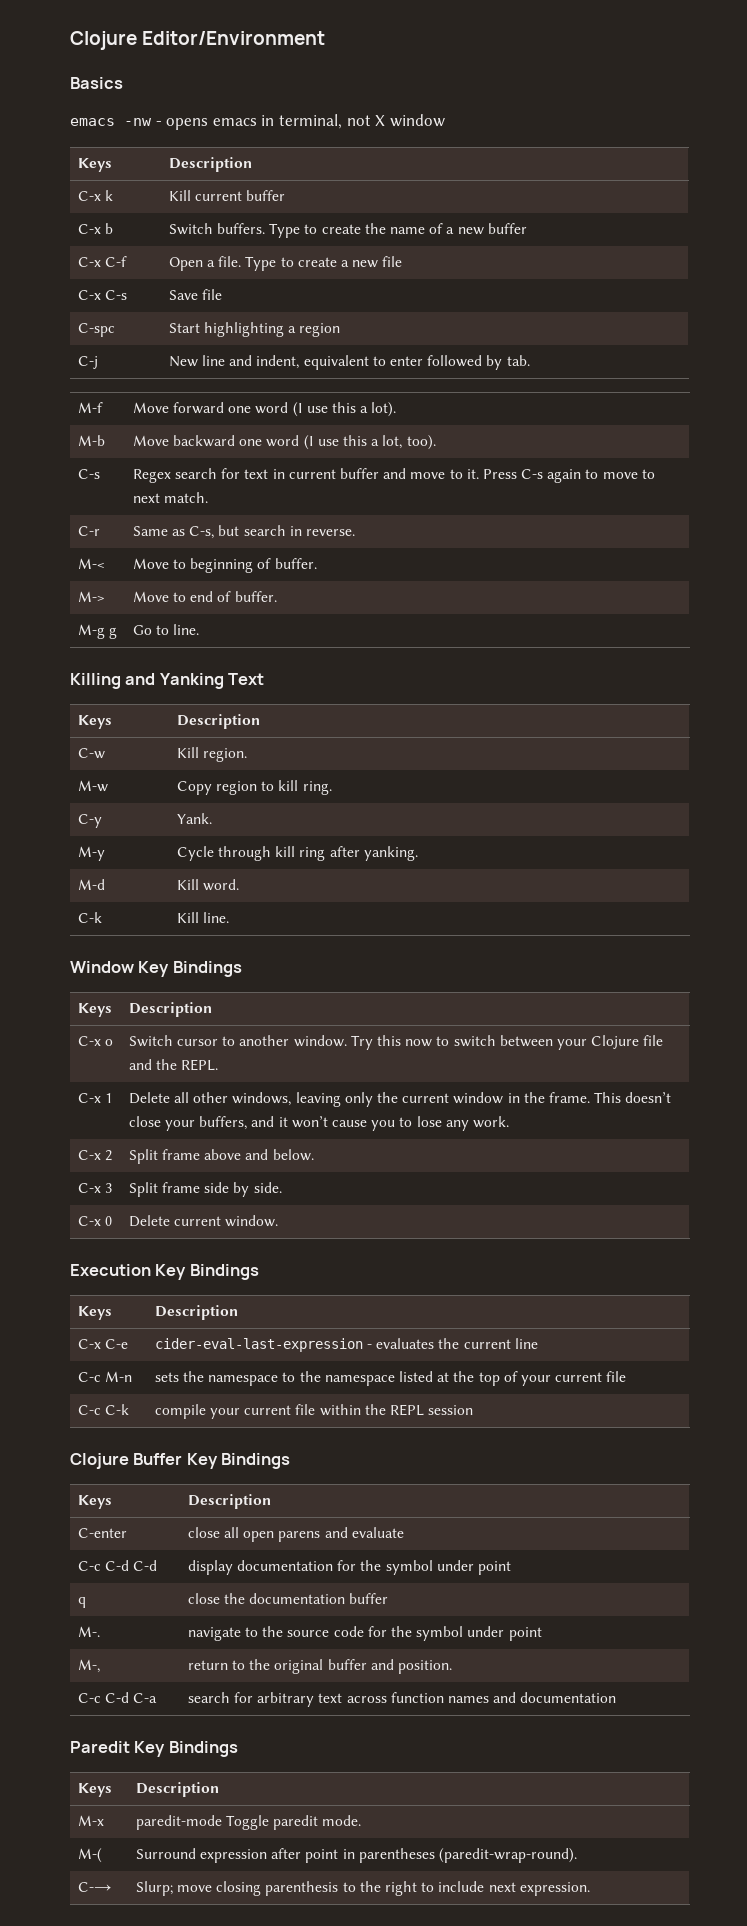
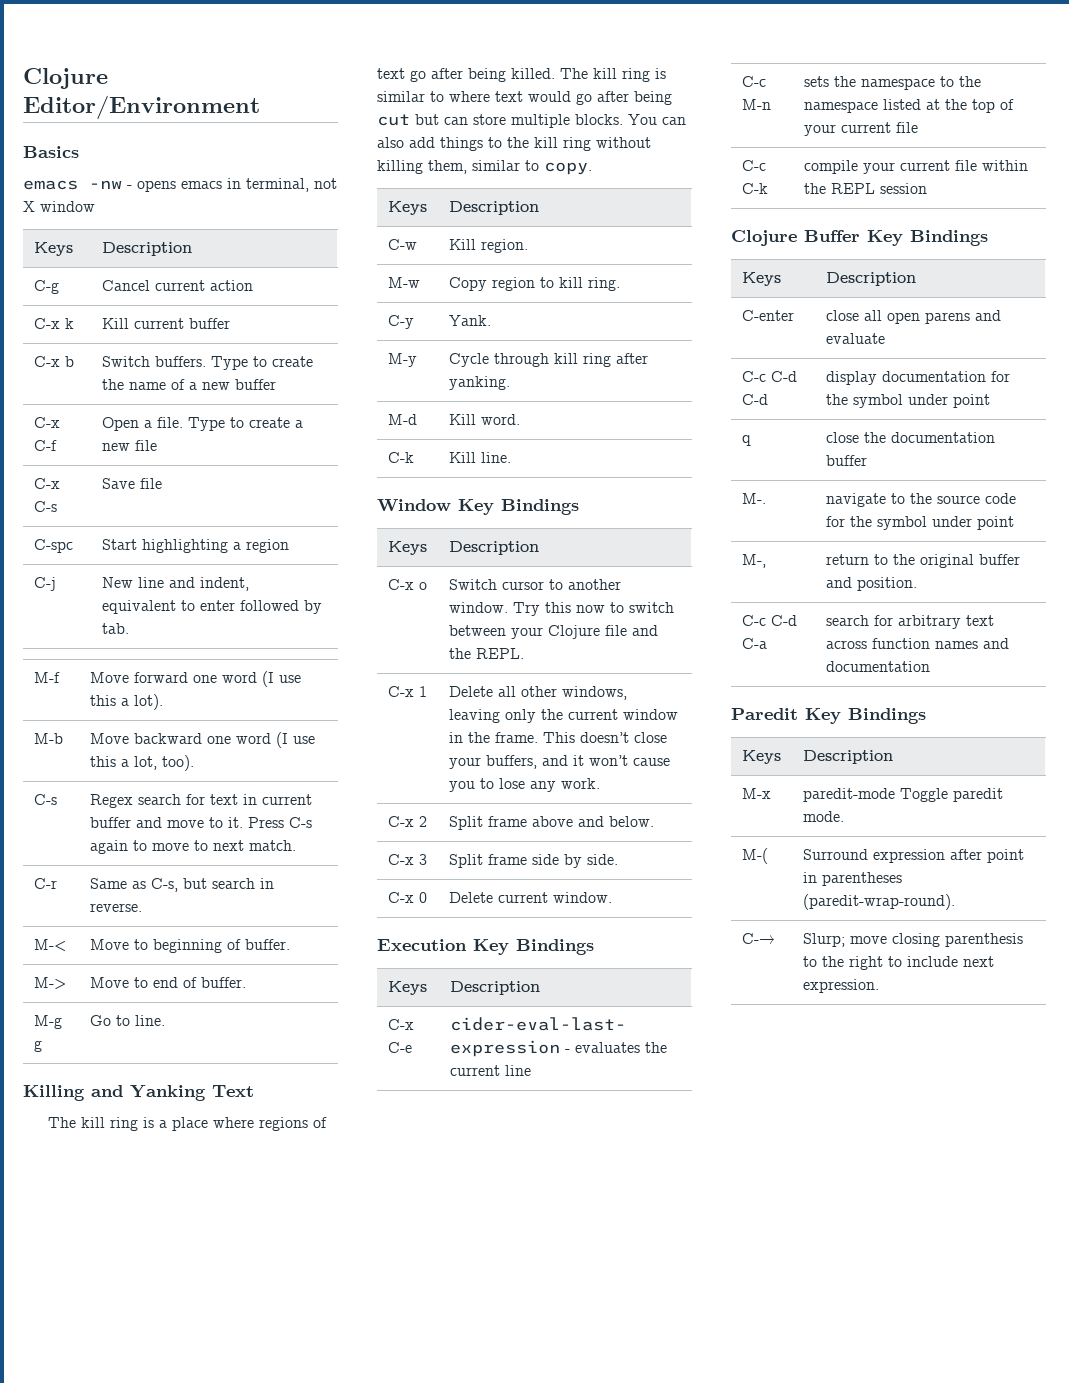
(252, 164) none -> [33,280,59,294] [101,280,253,291] // C-g | Cancel current action
(265, 679) none -> [47,1117,327,1131] [377,68,666,82] [377,91,672,105] [377,114,686,128] [377,137,651,151] [377,160,592,175] // The kill ring is a place where regions of text go after being killed. The kill ring is similar to where text would go after being cut but can store multiple blocks. You can also add things to the kill ring without killing them, similar to copy.

